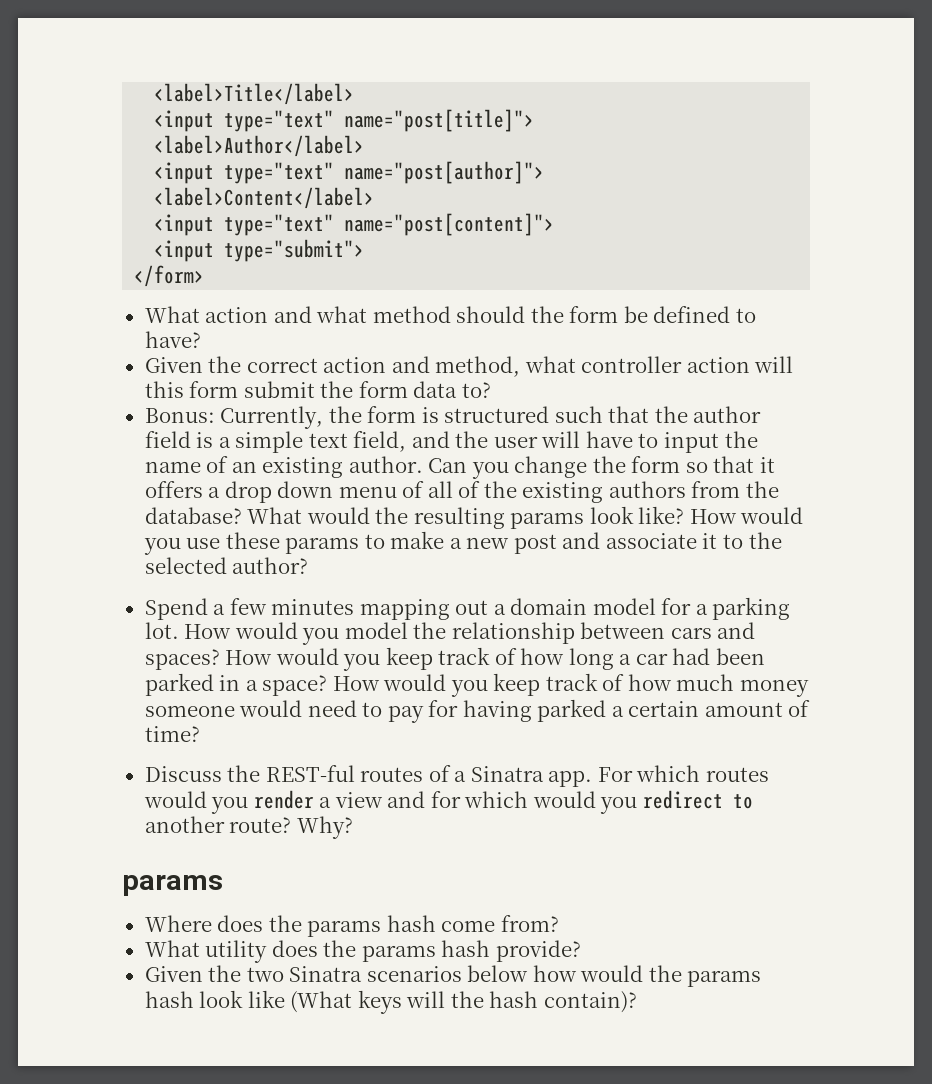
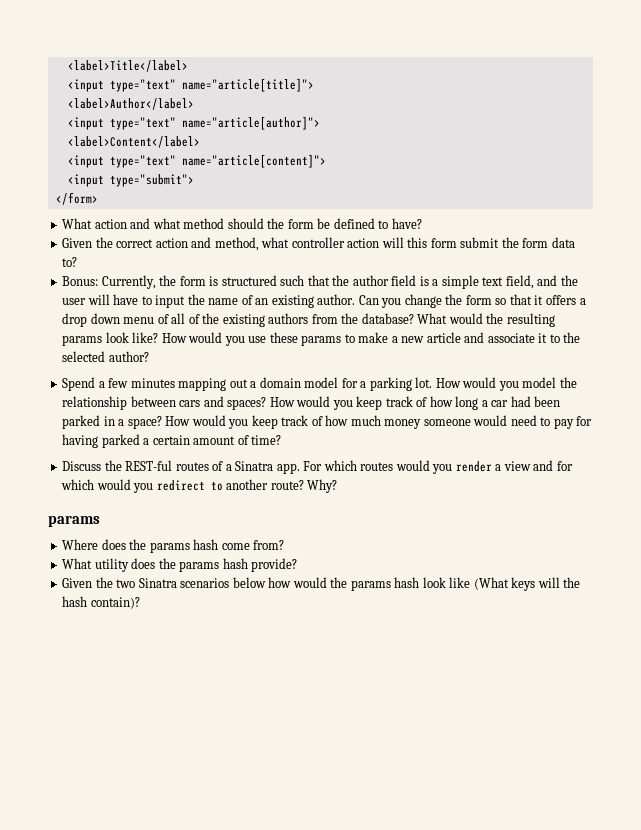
[344,109,535,132] name="post[title]"> -> [181,78,314,92] name="article[title]">
[344,161,545,184] name="post[author]"> -> [181,116,320,130] name="article[author]">
[344,213,555,236] name="post[content]"> -> [181,154,326,168] name="article[content]">
[513,534,557,554] post -> [426,332,461,343] article

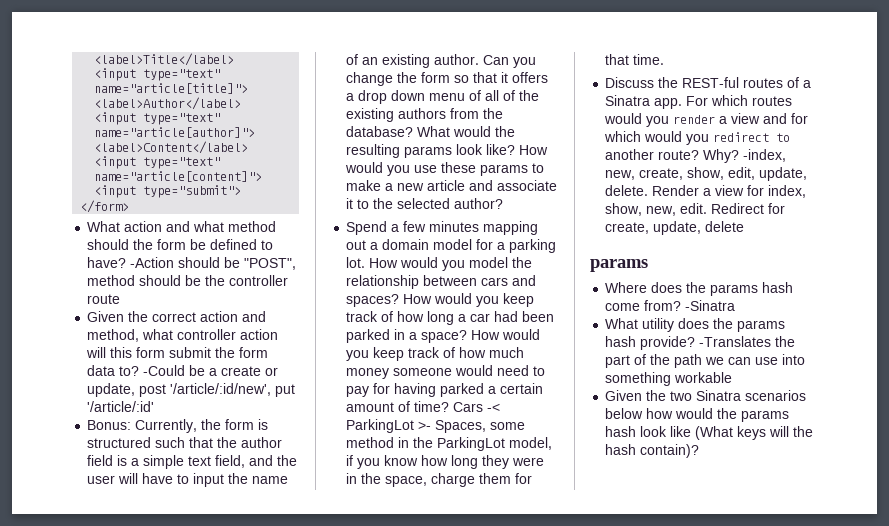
(422, 223) none -> [130,257,297,270] [87,275,289,286] [87,294,121,304] -Action should be "POST", method should be the controller route
(78, 262) none -> [143,365,279,376] [87,383,296,397] [87,401,155,412] -Could be a create or update, post '/article/:id/new', put '/article/:id'
(282, 440) none -> [453,402,501,412] [346,419,526,433] [346,437,553,451] [346,455,545,469] [346,473,533,487] [605,54,665,65] Cars -< ParkingLot >- Spaces, some method in the ParkingLot model, if you know how long they were in the space, charge them for that time.
(338, 486) none -> [743,149,787,162] [605,167,808,181] [605,185,807,198] [605,203,786,216] [605,221,745,235] -index, new, create, show, edit, update, delete. Render a view for index, show, new, edit. Redirect for create, update, delete
(285, 545) none -> [685,300,736,311] -Sinatra
(298, 565) none -> [699,336,796,347] [605,354,806,368] [605,372,733,386] -Translates the part of the path we can use into something workable

